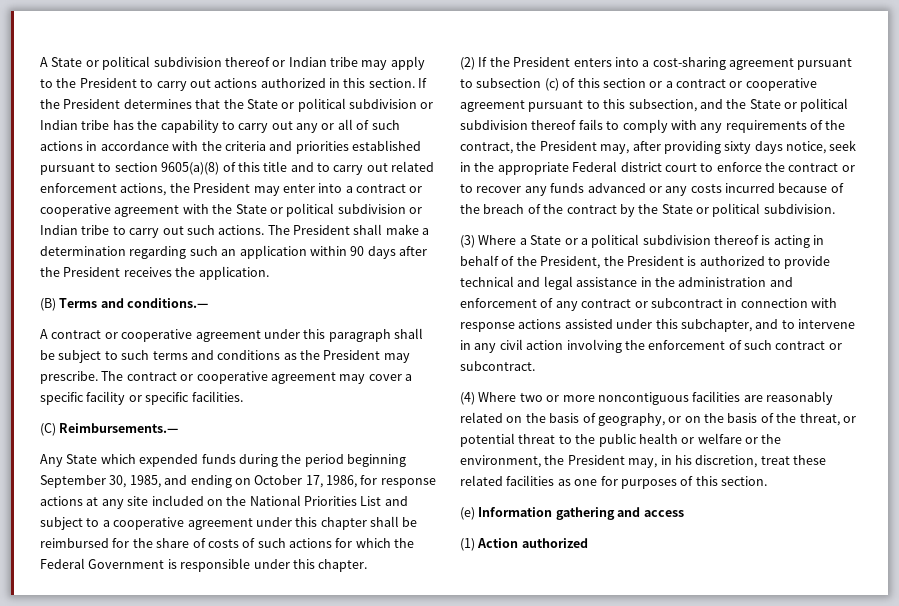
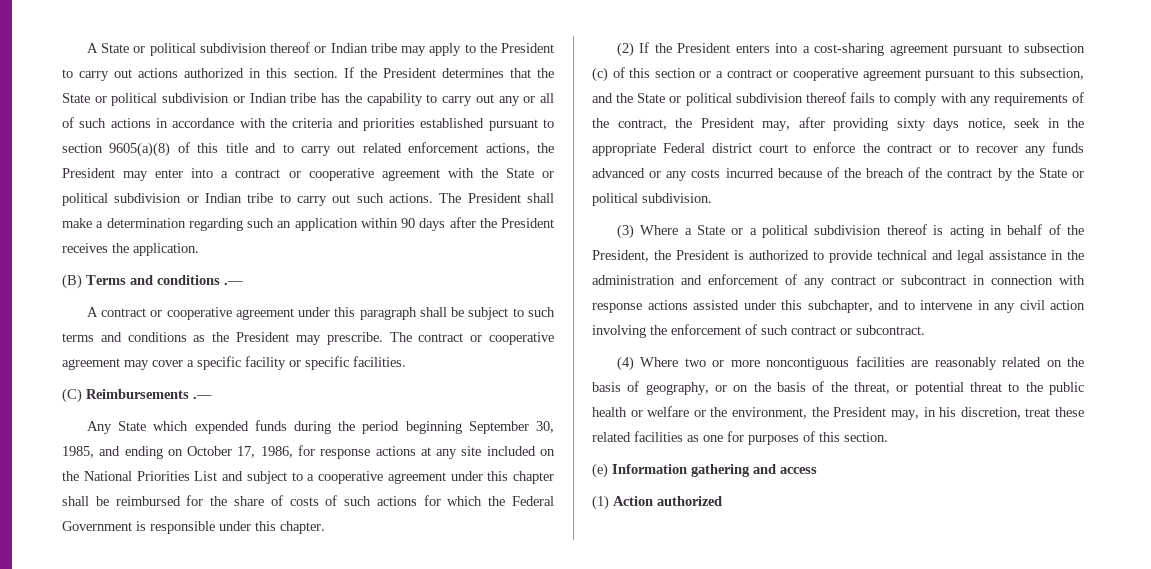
[127,298,209,308] conditions.— -> [157,275,243,285] conditions .—
[59,423,179,433] Reimbursements.— -> [86,389,212,399] Reimbursements .—

